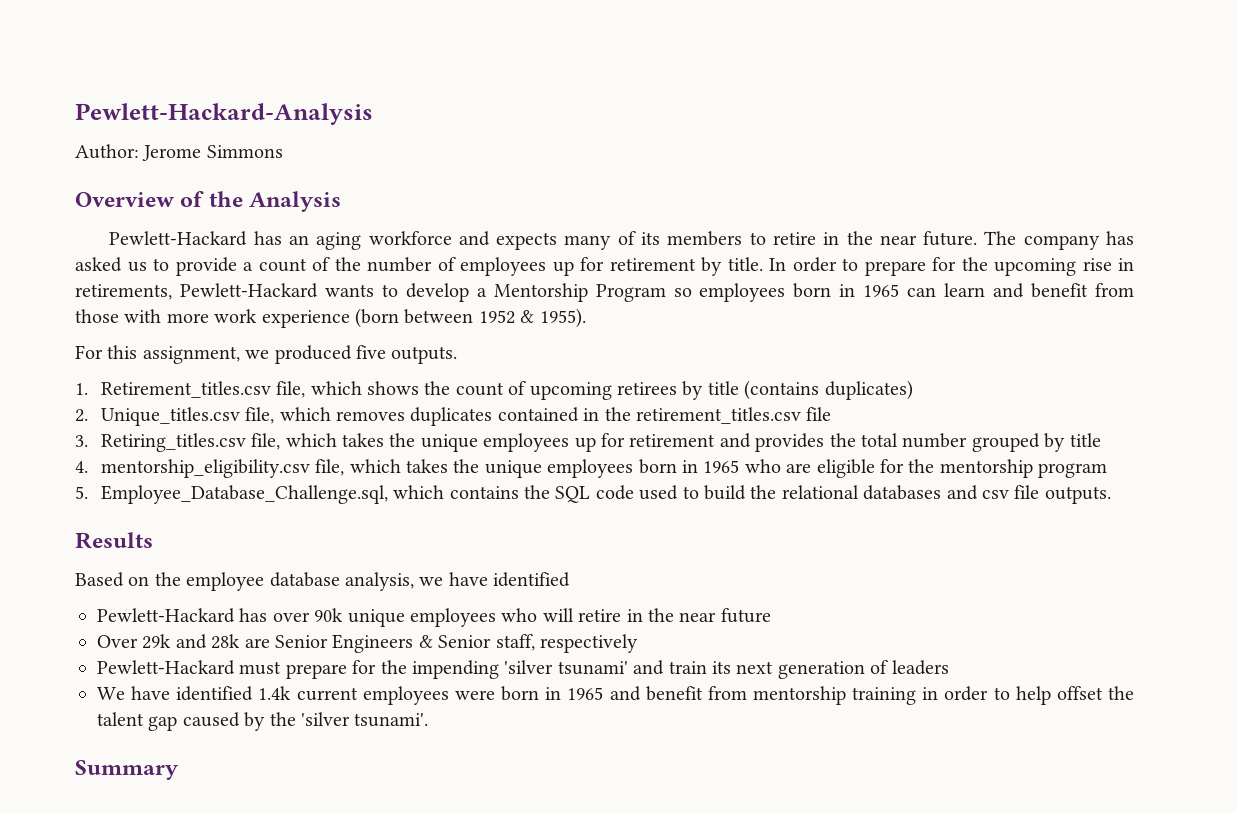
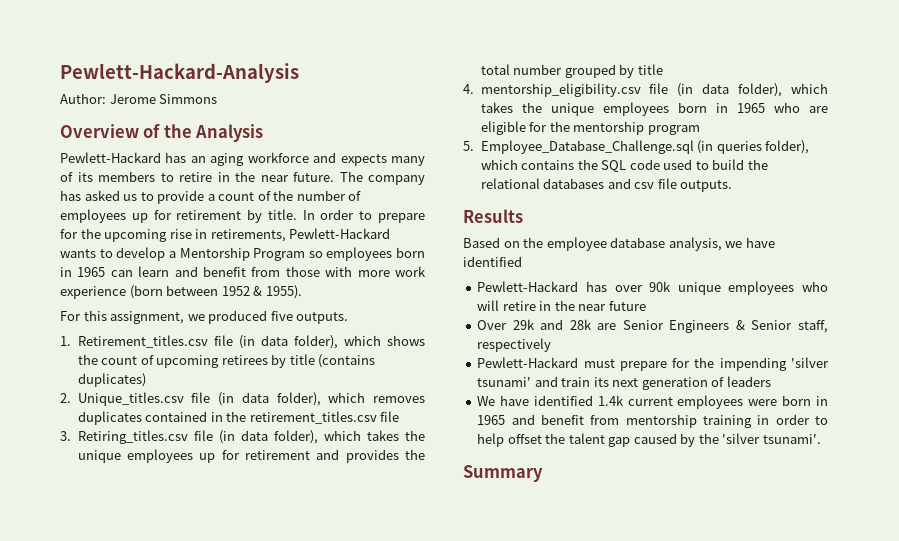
[276,381,306,398] file, -> [213,335,338,349] file (in data folder),
[245,407,275,424] file, -> [191,392,321,406] file (in data folder),
[251,433,281,450] file, -> [193,430,318,444] file (in data folder),
[315,459,345,476] file, -> [649,83,783,97] file (in data folder),
[100,485,388,504] Employee_Database_Challenge.sql, -> [480,140,810,154] Employee_Database_Challenge.sql (in queries folder),

